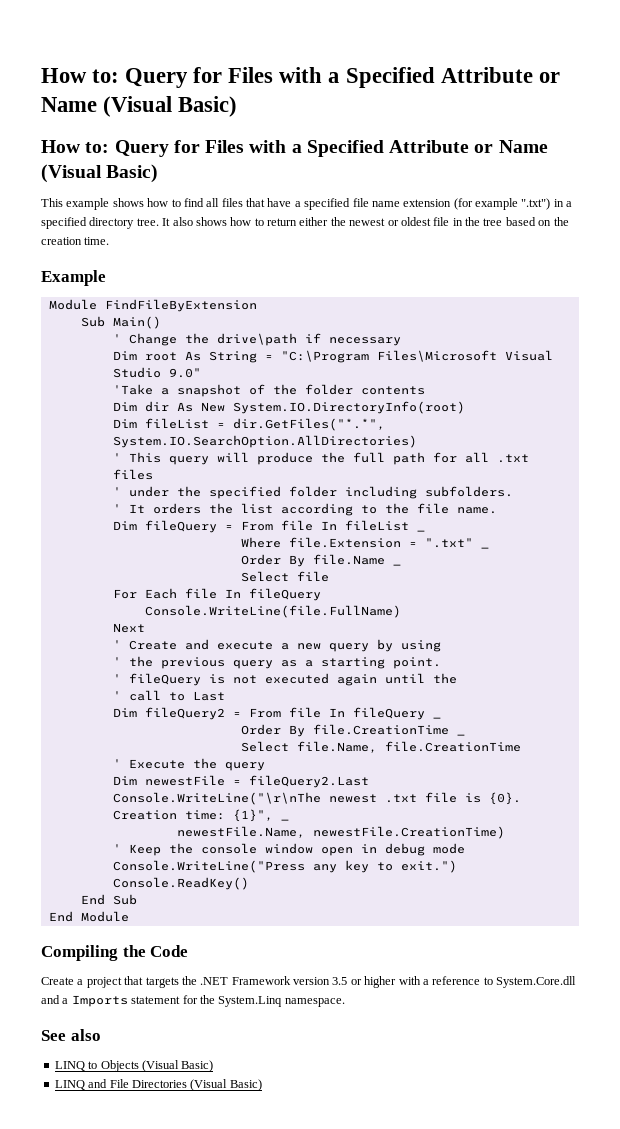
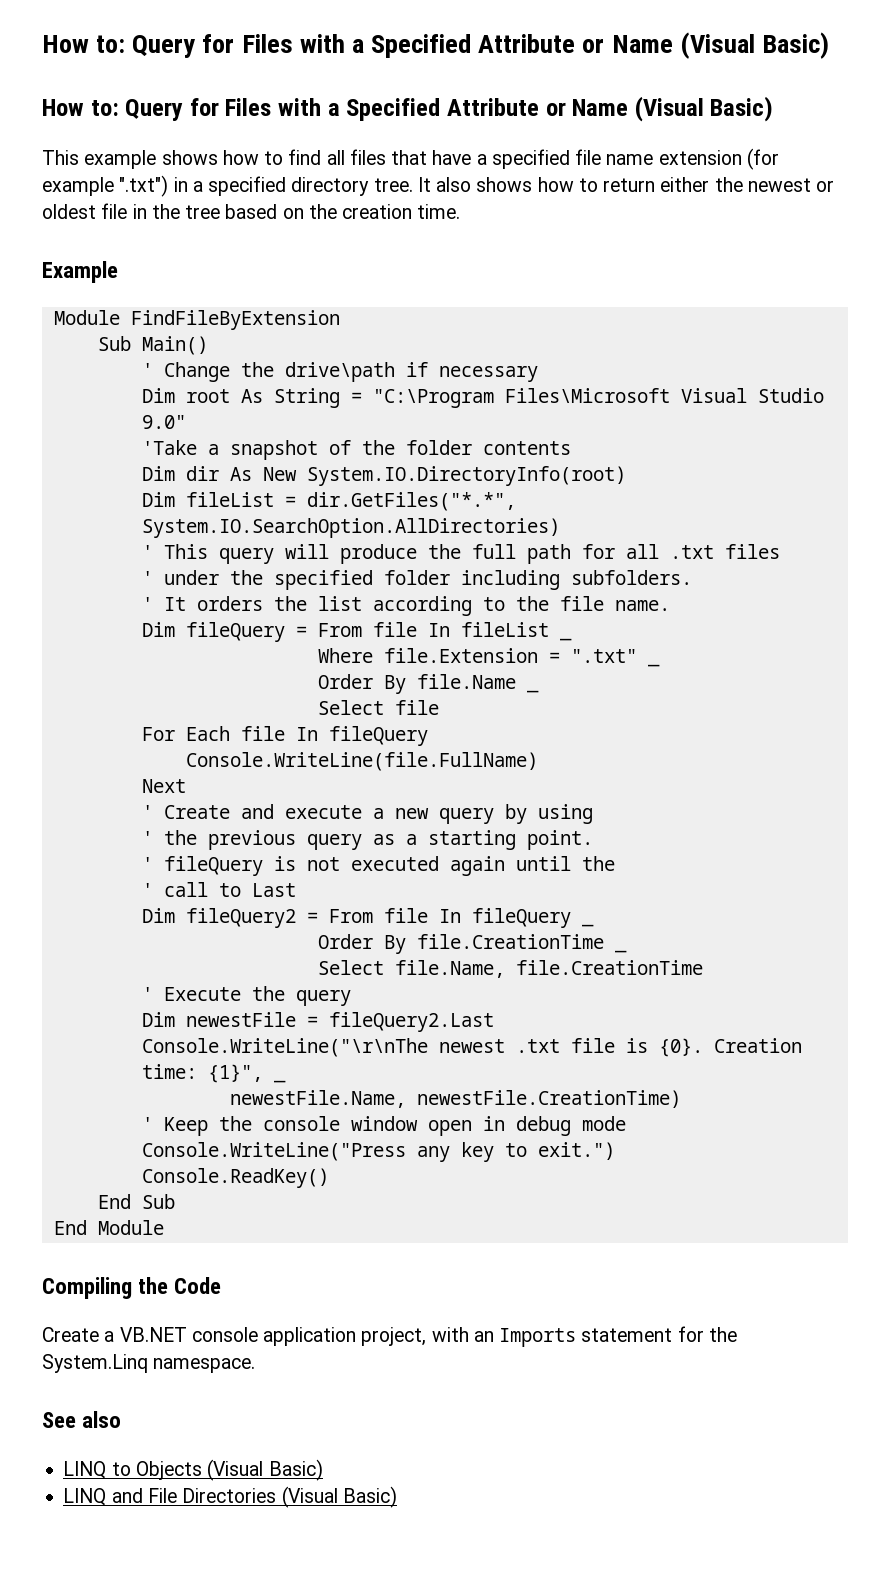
[86,976,576,988] [41,995,69,1004] project that targets the .NET Framework version 3.5 or higher with a reference to System.Core.dll and a -> [119,1327,494,1346] VB.NET console application project, with an

